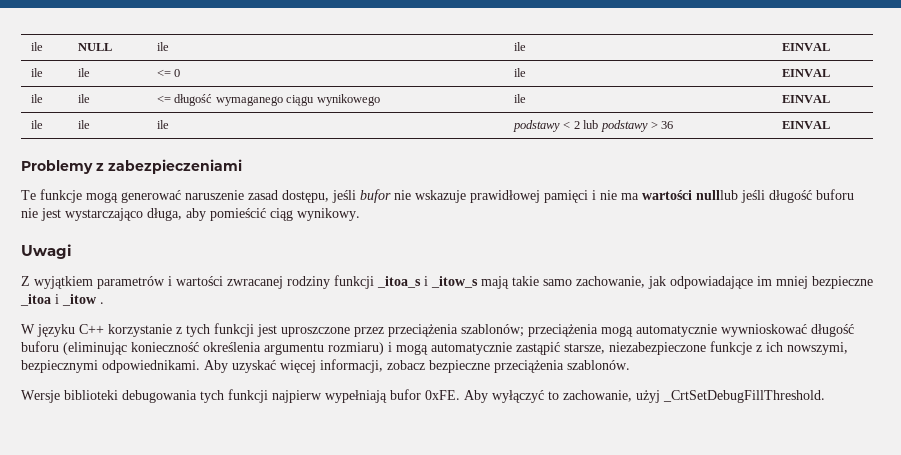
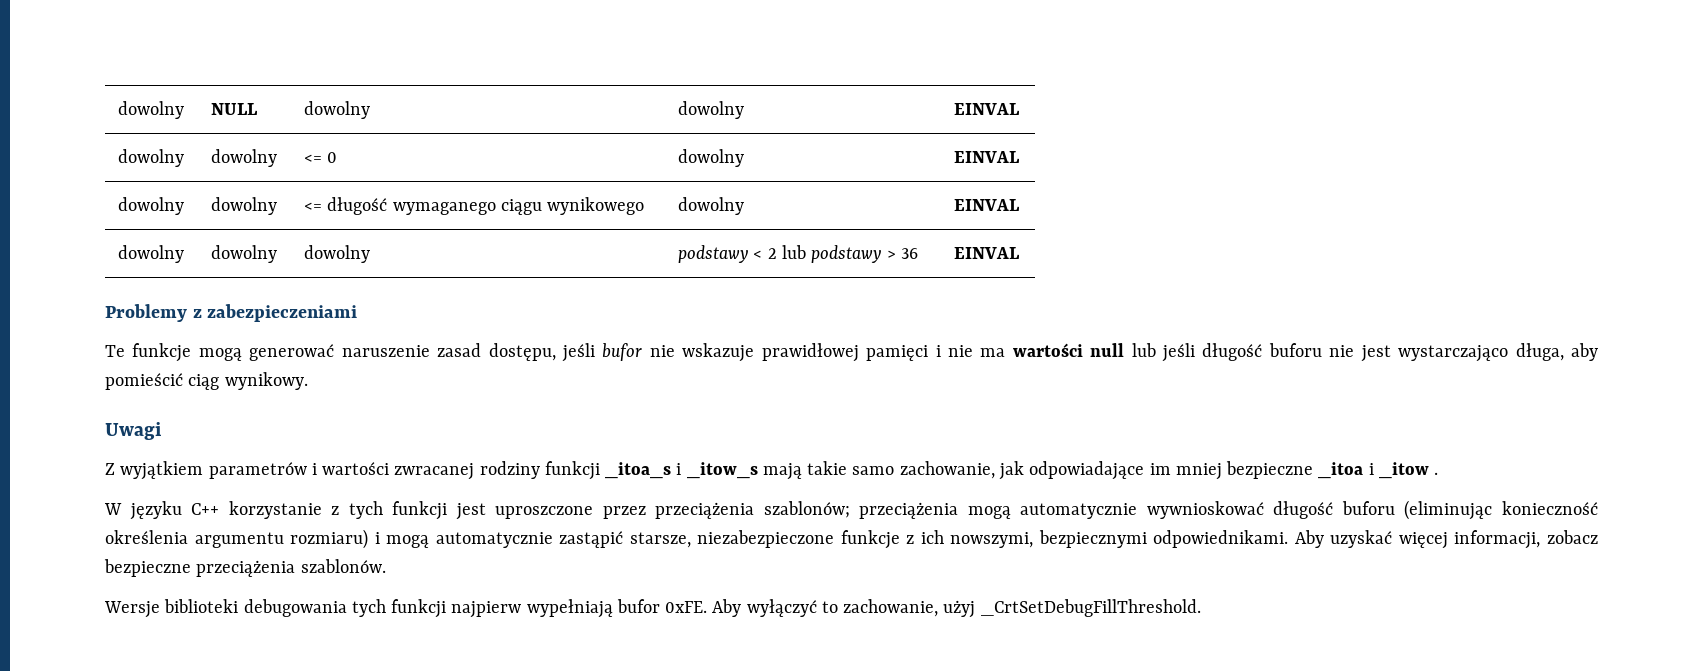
[31,42,44,51] ile -> [118,101,185,119] dowolny
[157,42,170,51] [514,42,527,51] [782,43,831,51] [31,68,44,77] [78,68,91,77] ile | ile | EINVAL // ile | ile -> [304,101,371,119] [678,101,745,119] [954,103,1020,115] [118,149,185,167] [211,149,278,167] dowolny | dowolny | EINVAL // dowolny | dowolny
[514,68,527,77] [782,69,831,77] [31,94,44,103] [78,94,91,103] ile | EINVAL // ile | ile -> [678,149,745,167] [954,151,1020,163] [118,197,185,215] [211,197,278,215] dowolny | EINVAL // dowolny | dowolny
[514,94,527,103] [782,95,831,103] [31,120,44,129] [78,120,91,129] [157,120,170,129] ile | EINVAL // ile | ile | ile -> [678,197,745,215] [954,199,1020,211] [118,245,185,263] [211,245,278,263] [304,245,371,263] dowolny | EINVAL // dowolny | dowolny | dowolny
[696,190,738,200] nulllub -> [1090,343,1156,357] null lub

